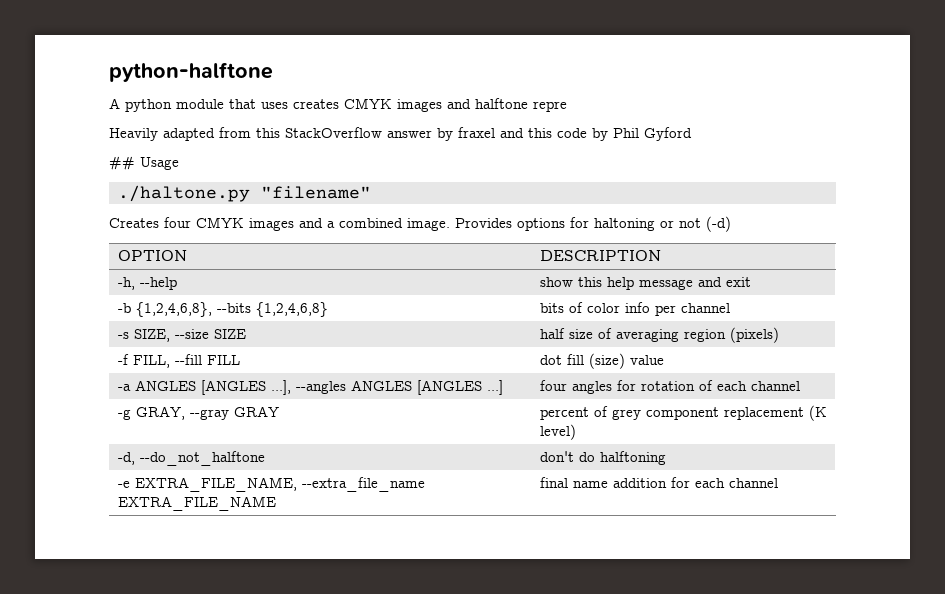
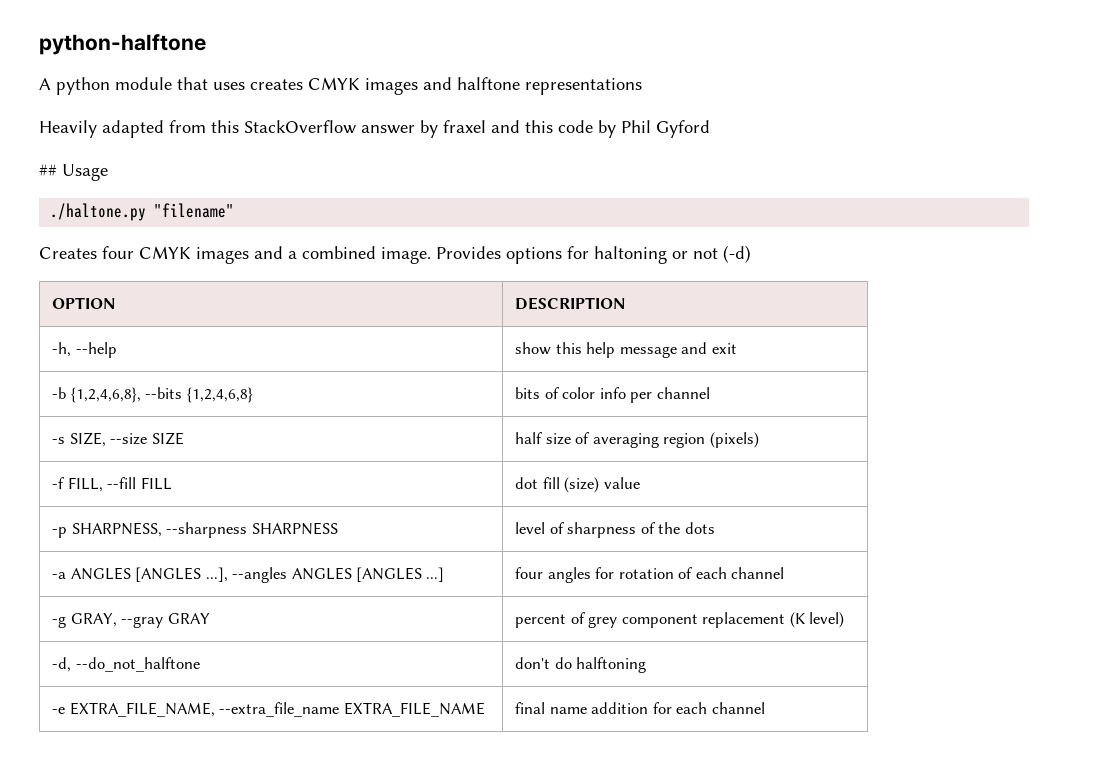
[533,101,567,112] repre -> [525,78,642,95] representations
(664, 360) none -> [52,522,338,538] [515,522,715,538] // -p SHARPNESS, --sharpness SHARPNESS | level of sharpness of the dots

